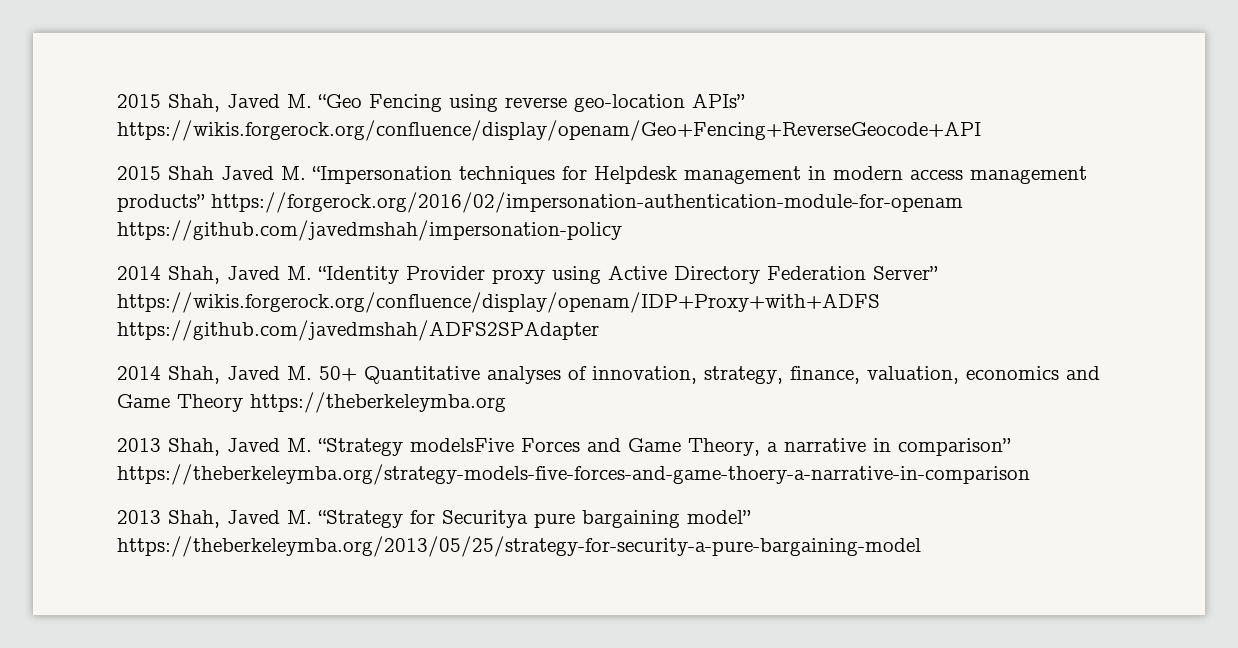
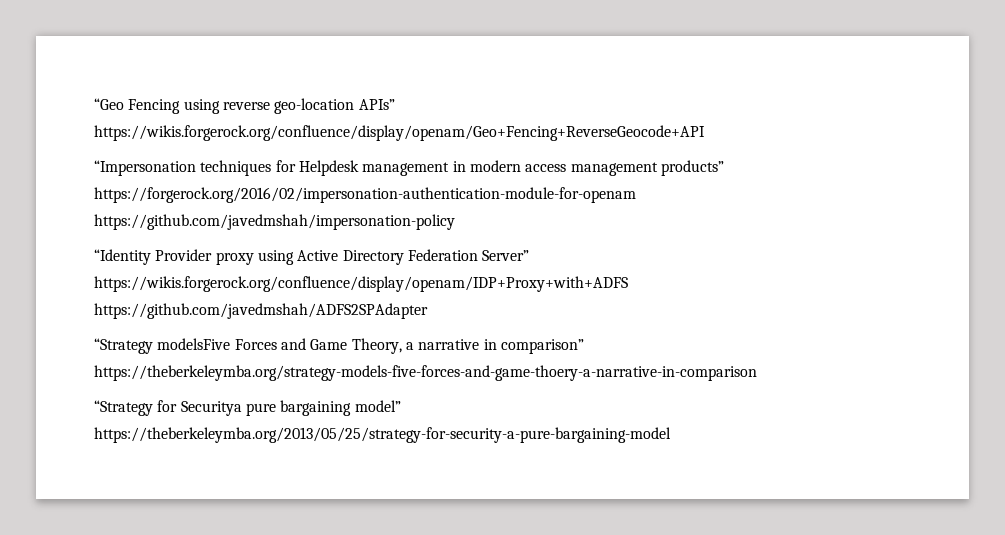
[117,94,312,112] 2015 Shah, Javed M. -> (94, 104) none
[117,166,306,180] 2015 Shah Javed M. -> (705, 133) none
[117,266,312,284] 2014 Shah, Javed M. -> (455, 222) none
[117,366,1100,384] [117,392,506,413] [117,438,312,456] 2014 Shah, Javed M. 50+ Quantitative analyses of innovation, strategy, finance, valuation, economics and Game Theory https://theberkeleymba.org // 2013 Shah, Javed M. -> (428, 311) none
[117,510,312,528] 2013 Shah, Javed M. -> (757, 373) none

